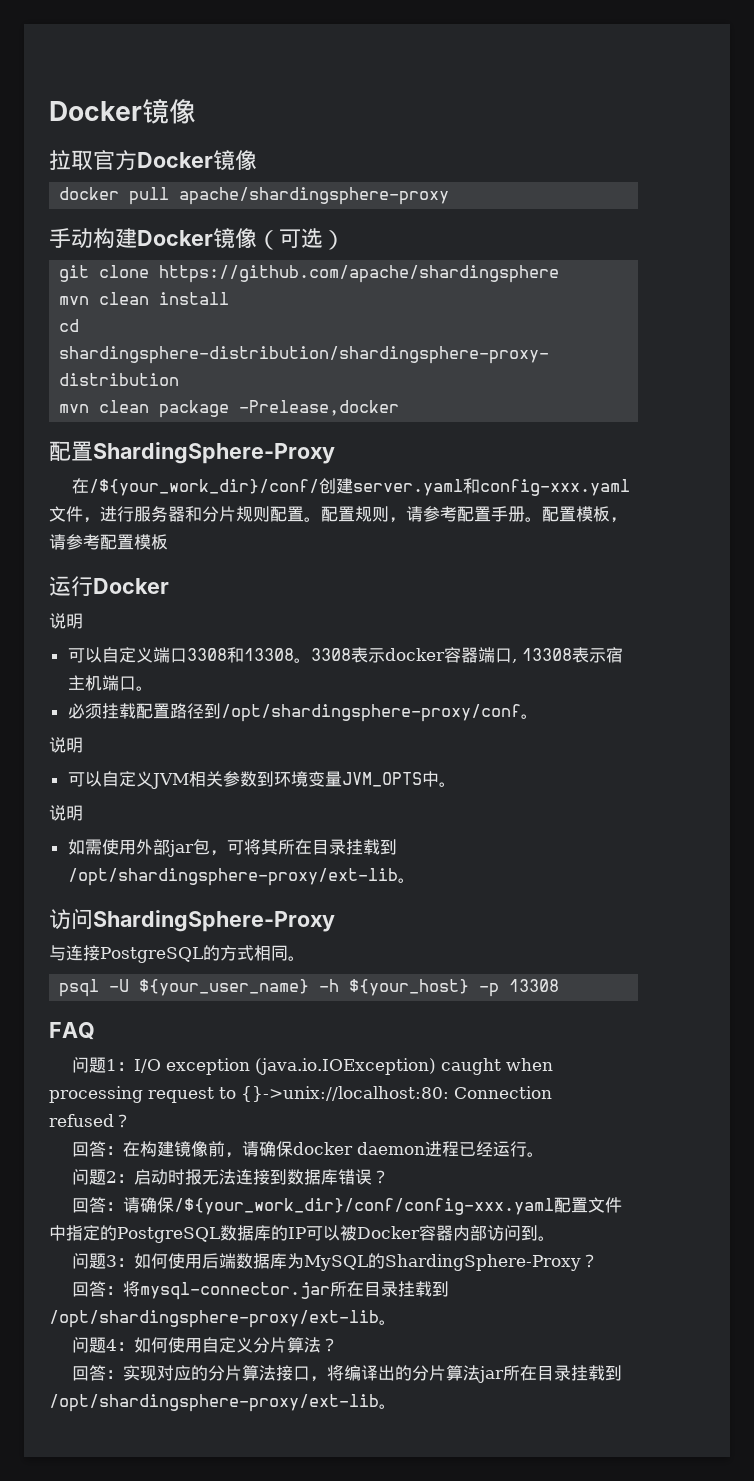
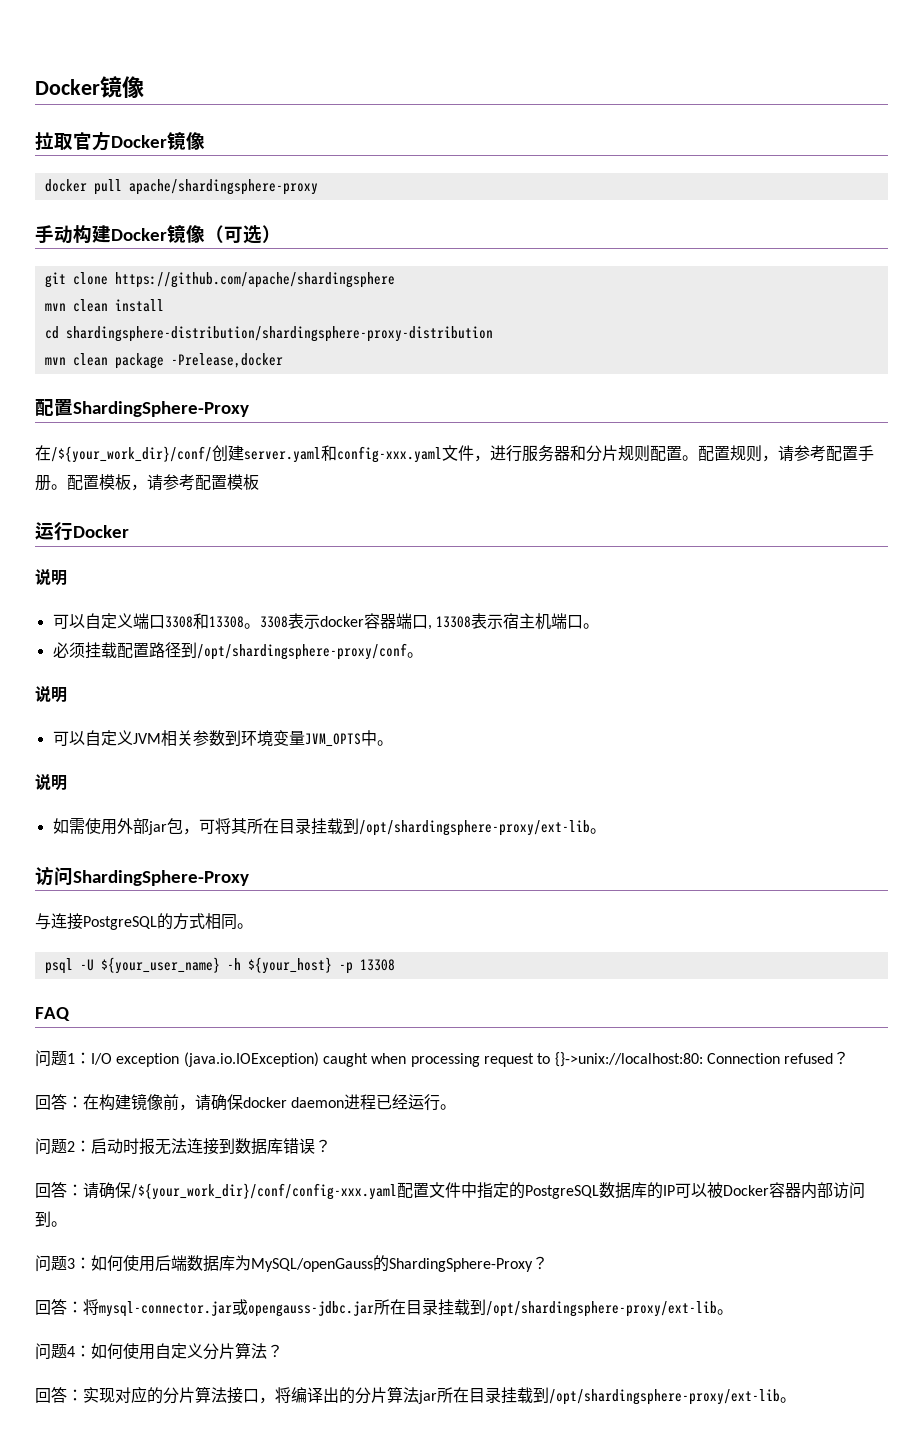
[303,1255,368,1271] MySQL -> [251,1258,373,1272] MySQL/openGauss
(330, 1291) none -> [232,1299,374,1317] 或opengauss-jdbc.jar

